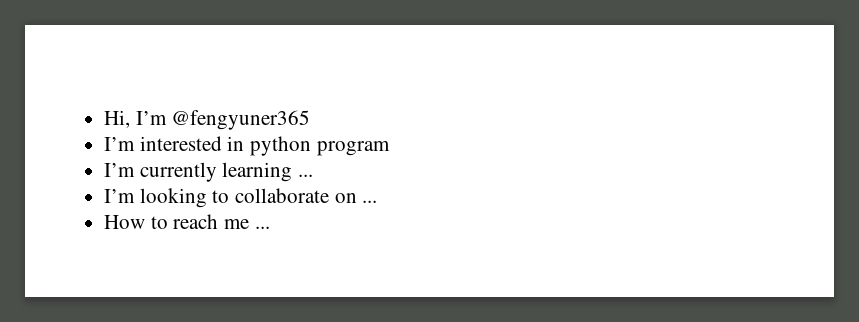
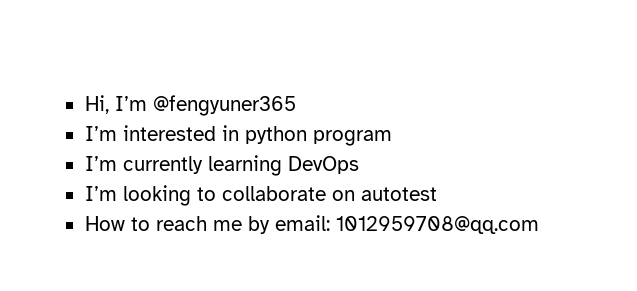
[298,174,314,177] ... -> [287,156,359,174] DevOps
[362,200,378,203] ... -> [360,187,437,201] autotest
[254,226,270,229] ... -> [247,215,539,234] by email: 1012959708@qq.com

